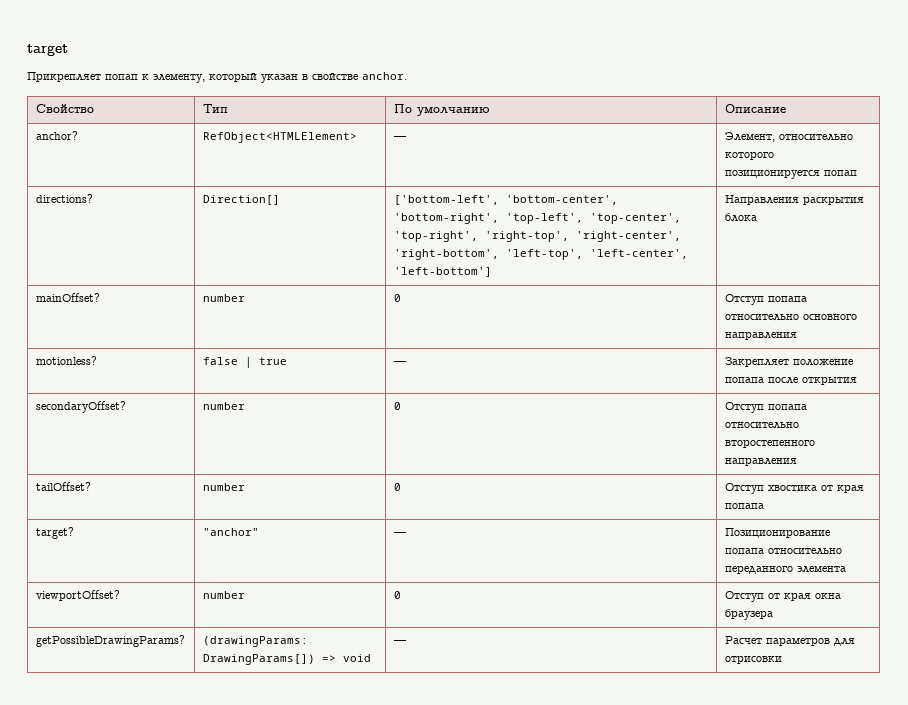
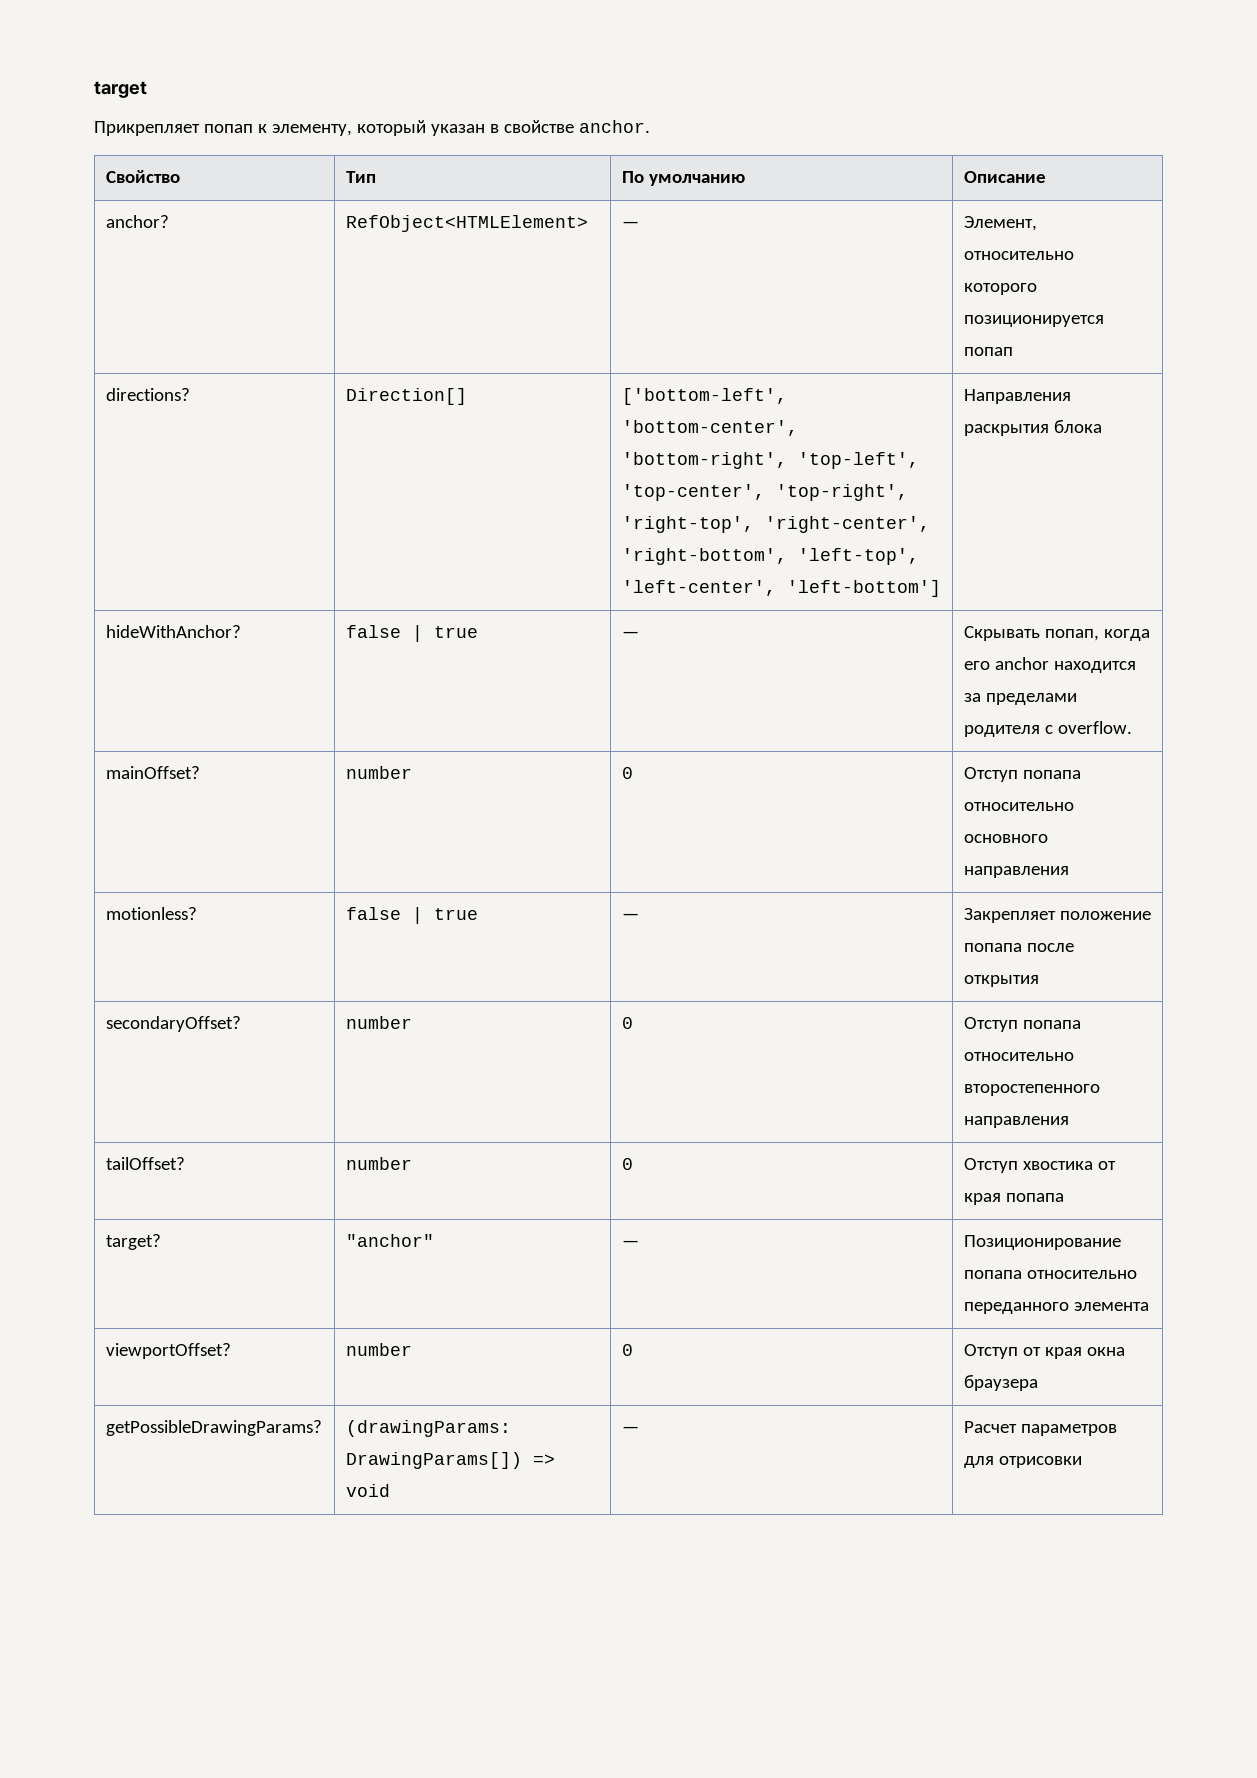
(757, 217) none -> [105,625,241,638] [345,625,478,642] [621,631,639,638] [963,626,1150,641] [963,657,1136,673] [963,693,1077,705] [963,721,1132,737] // hideWithAnchor? | false | true | — | Скрывать попап, когда его anchor находится за пределами родителя с overflow.

